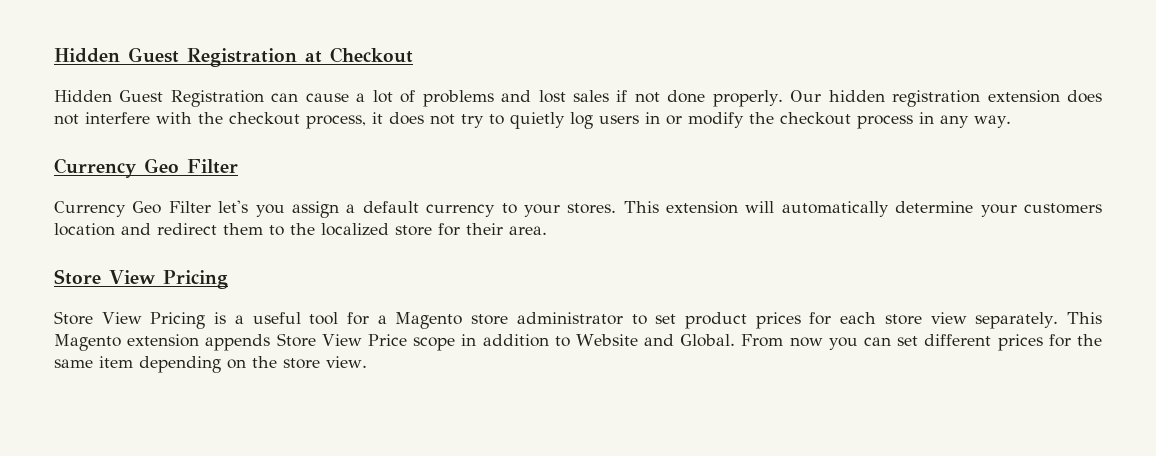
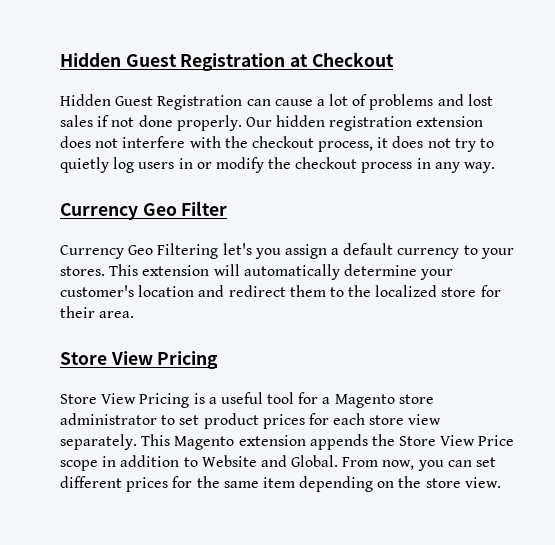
[168,201,211,213] Filter -> [157,243,219,259] Filtering
[1024,203,1103,214] customers -> [60,285,134,297] customer's
(271, 342) none -> [371,434,395,446] the
[789,337,823,347] now -> [382,460,415,470] now,

